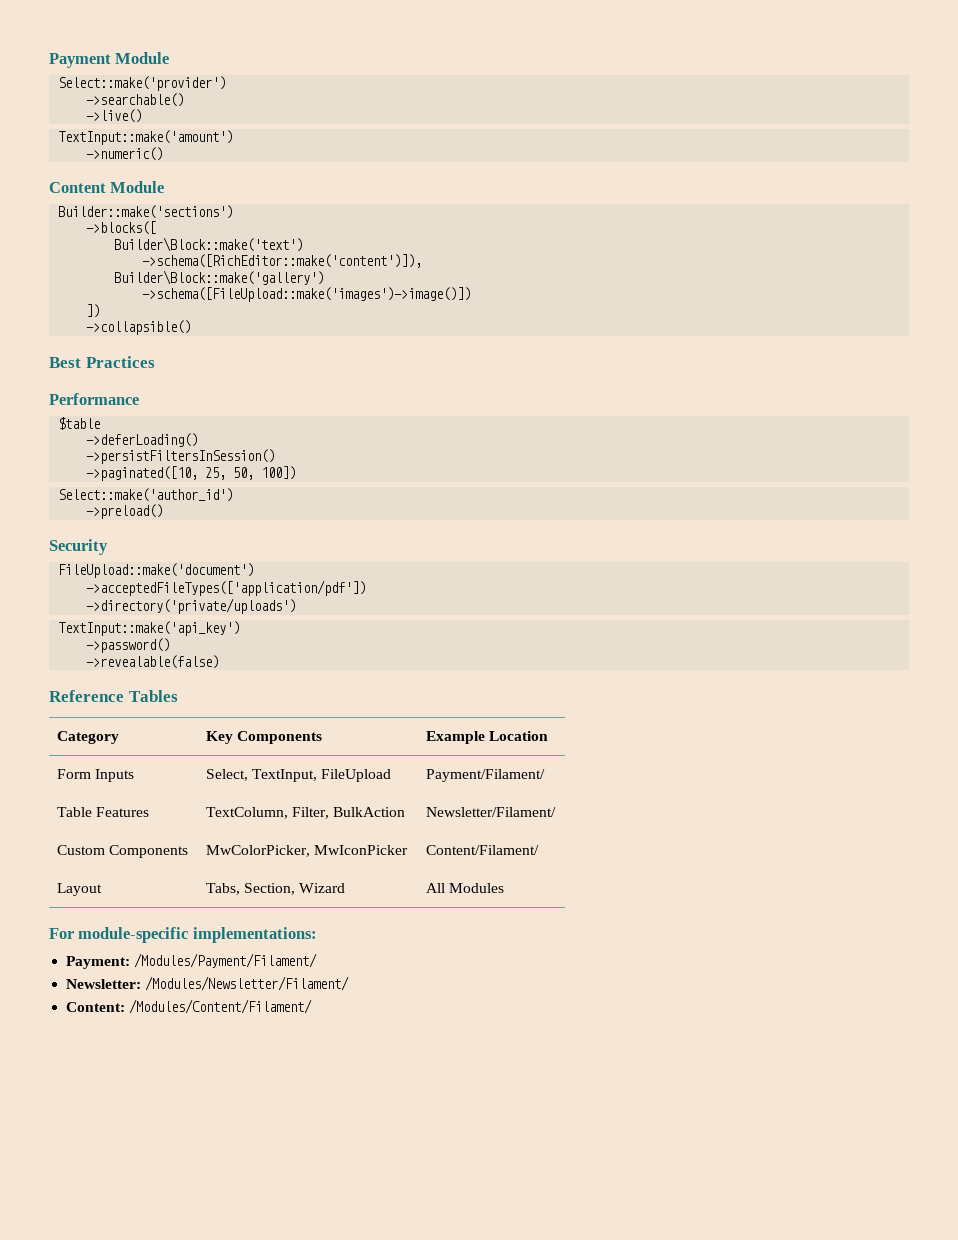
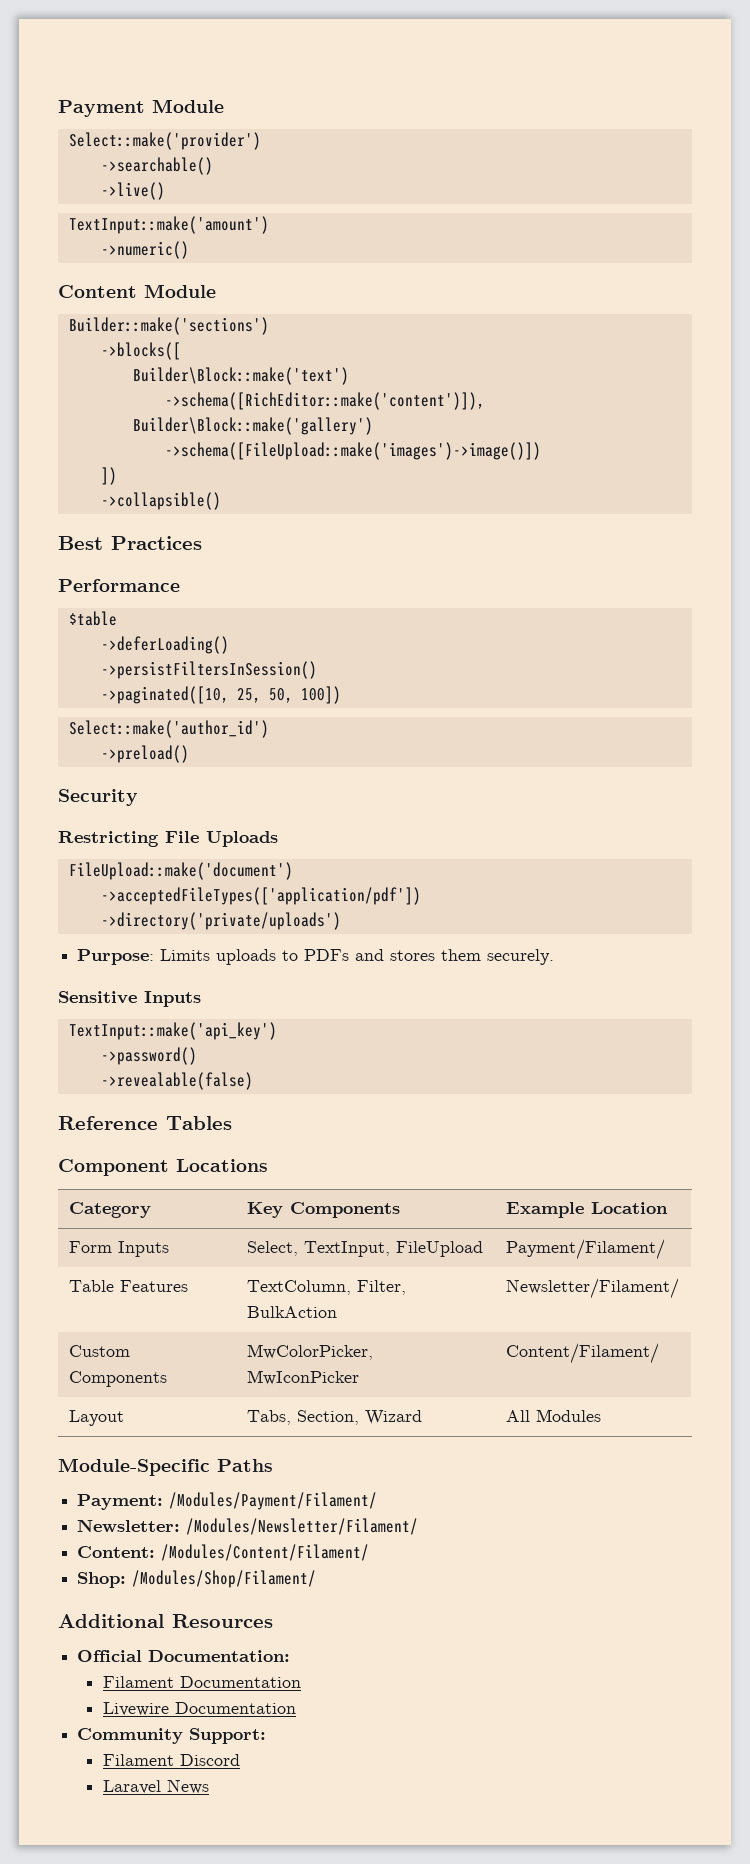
(108, 547) none -> [58,831,278,847] // Restricting File Uploads
(297, 606) none -> [77,949,555,965] [58,991,201,1007] // Purpose: Limits uploads to PDFs and stores them securely. // Sensitive Inputs
(178, 696) none -> [58,1159,268,1176] // Component Locations
[49,927,317,943] For module-specific implementations: -> [58,1458,273,1476] Module-Specific Paths
(313, 1006) none -> [77,1570,317,1588] [58,1614,273,1628] [77,1650,291,1662] [102,1676,301,1688] [102,1702,296,1716] [77,1728,267,1744] [102,1754,240,1766] [102,1779,209,1794] // Shop: /Modules/Shop/Filament/ // Additional Resources // Official Documentation: // Filament Documentation // Livewire Documentation // Community Support: // Filament Discord // Laravel News

